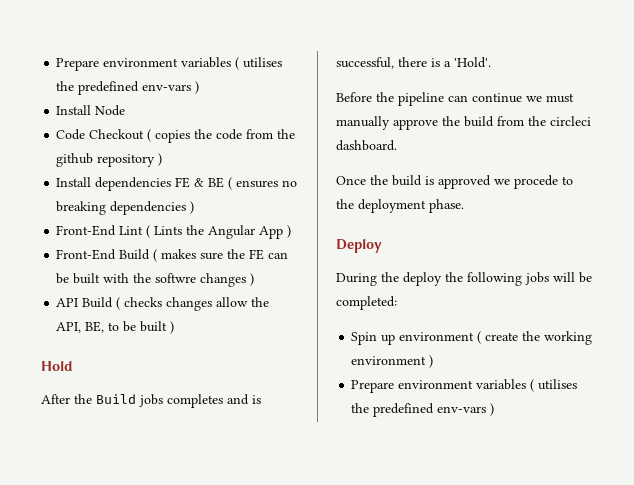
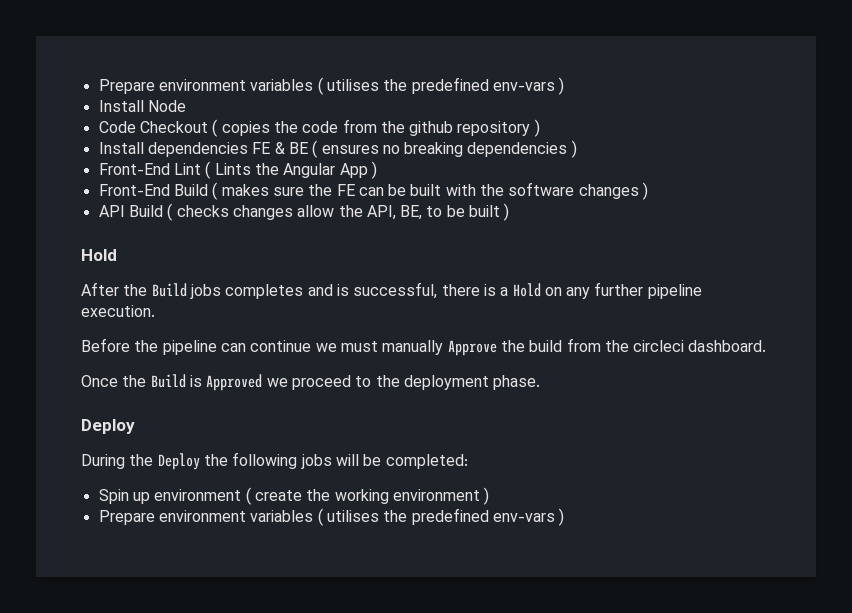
[155,273,197,283] softwre -> [508,182,575,196] software
[454,57,491,68] 'Hold'. -> [512,282,702,299] [81,305,155,317] Hold on any further pipeline execution.
[393,119,438,130] approve -> [447,340,497,356] Approve
[392,175,558,189] build is approved we procede -> [150,374,351,391] Build is Approved we proceed
[403,272,442,286] deploy -> [157,453,200,470] Deploy

